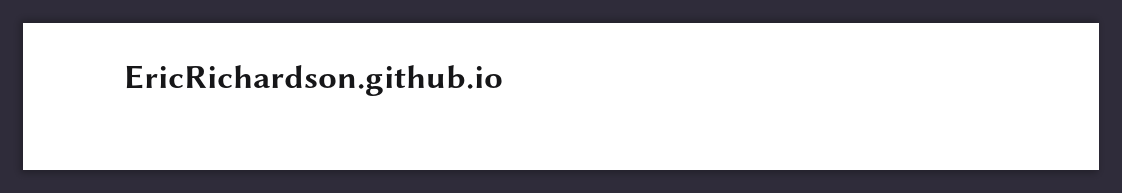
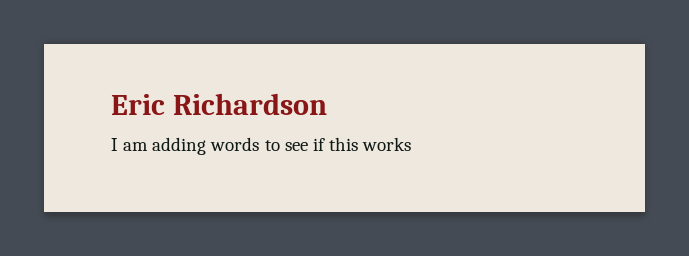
[124,65,503,96] EricRichardson.github.io -> [111,93,327,115] [111,137,412,155] Eric Richardson // I am adding words to see if this works

